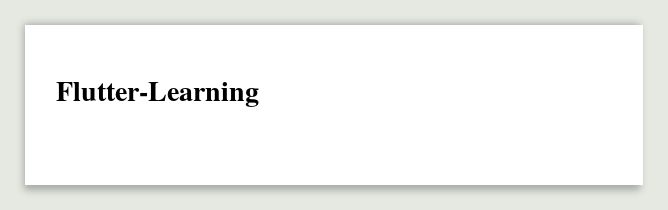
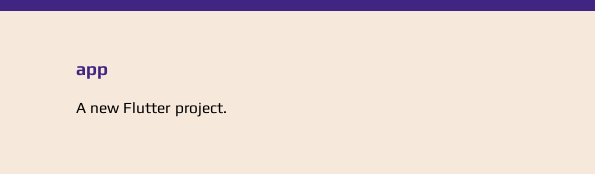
[56,82,259,107] Flutter-Learning -> [76,66,108,79] [76,102,227,117] app // A new Flutter project.

